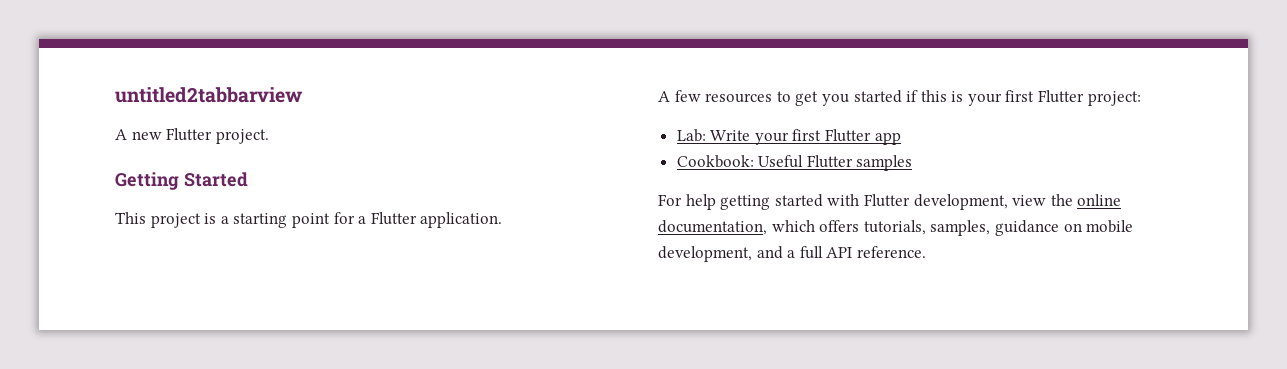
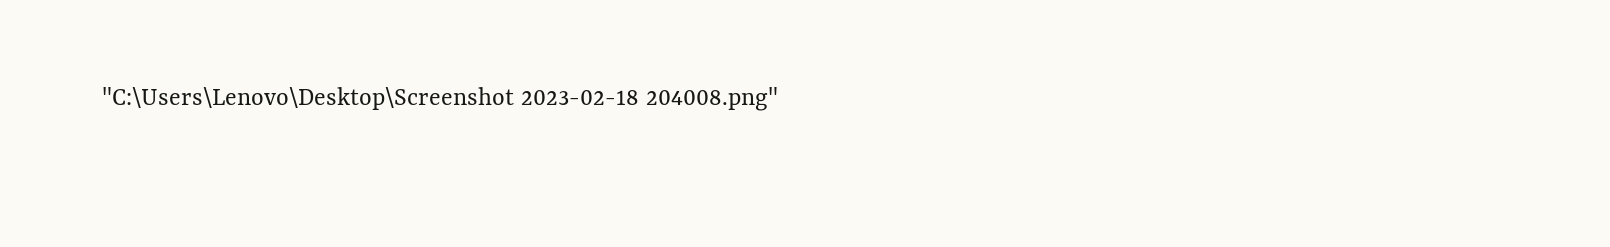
[115,87,303,103] [115,128,269,144] [115,172,248,190] [115,212,503,228] [658,90,1141,106] [676,129,901,145] [676,155,913,171] [658,194,1122,210] [658,220,1134,236] [658,246,926,262] untitled2tabbarview // A new Flutter project. // Getting Started // This project is a starting point for a Flutter application. // A few resources to get you started if this is your first Flutter project: // Lab: Write your first Flutter app // Cookbook: Useful Flutter samples // For help getting started with Flutter development, view the online documentation, which offers tutorials, samples, guidance on mobile development, and a full API reference. -> [102,87,779,111] "C:\Users\Lenovo\Desktop\Screenshot 2023-02-18 204008.png"

